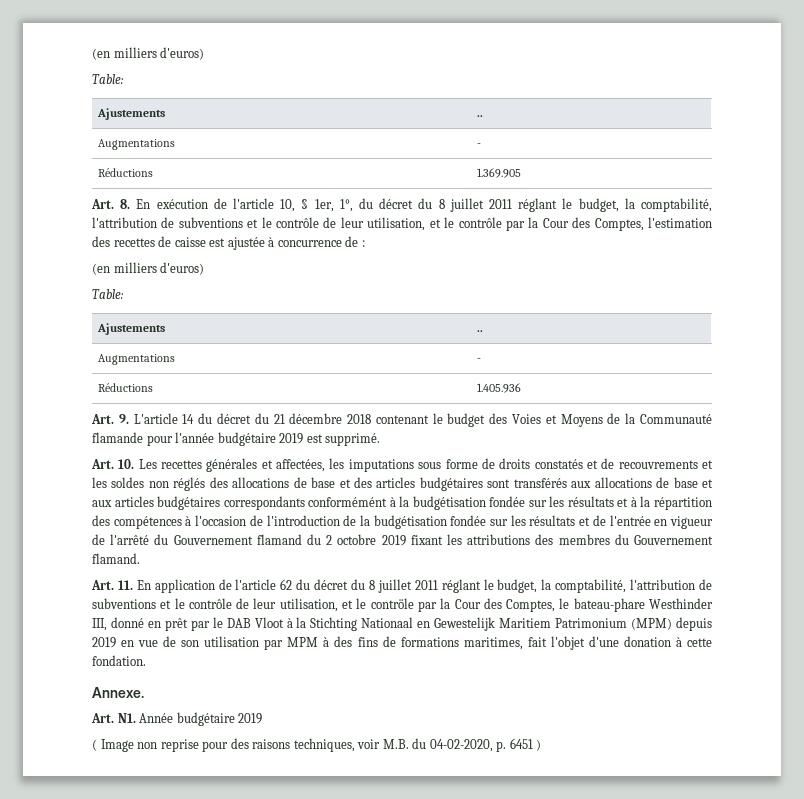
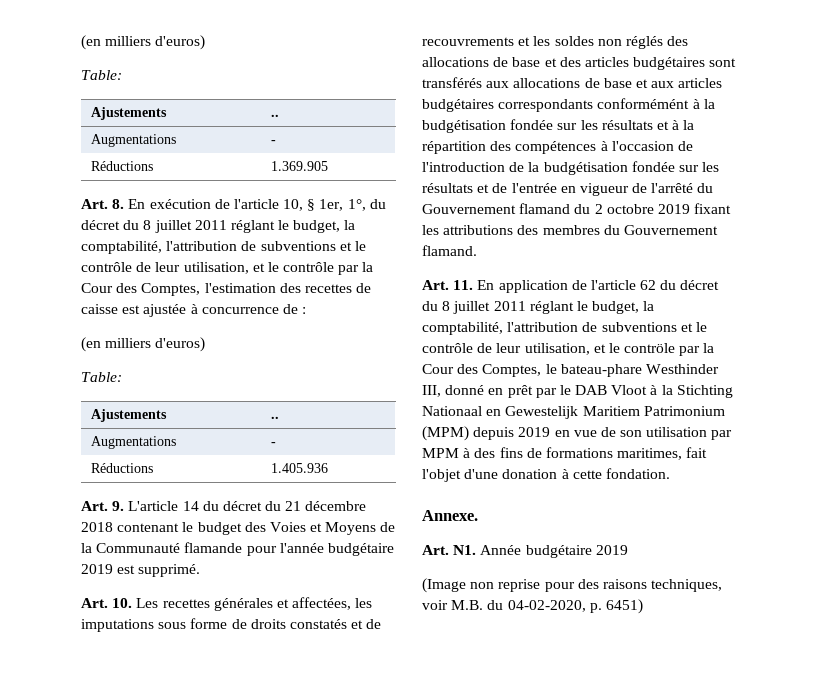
[92,739,134,752] ( Image -> [422,578,466,593] (Image
[509,738,542,751] 6451 ) -> [605,599,643,614] 6451)

